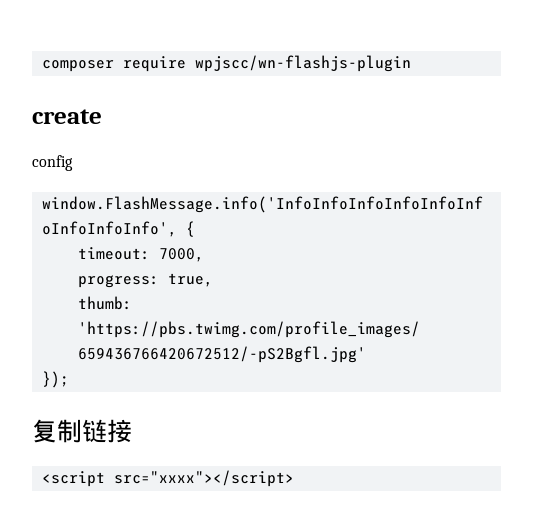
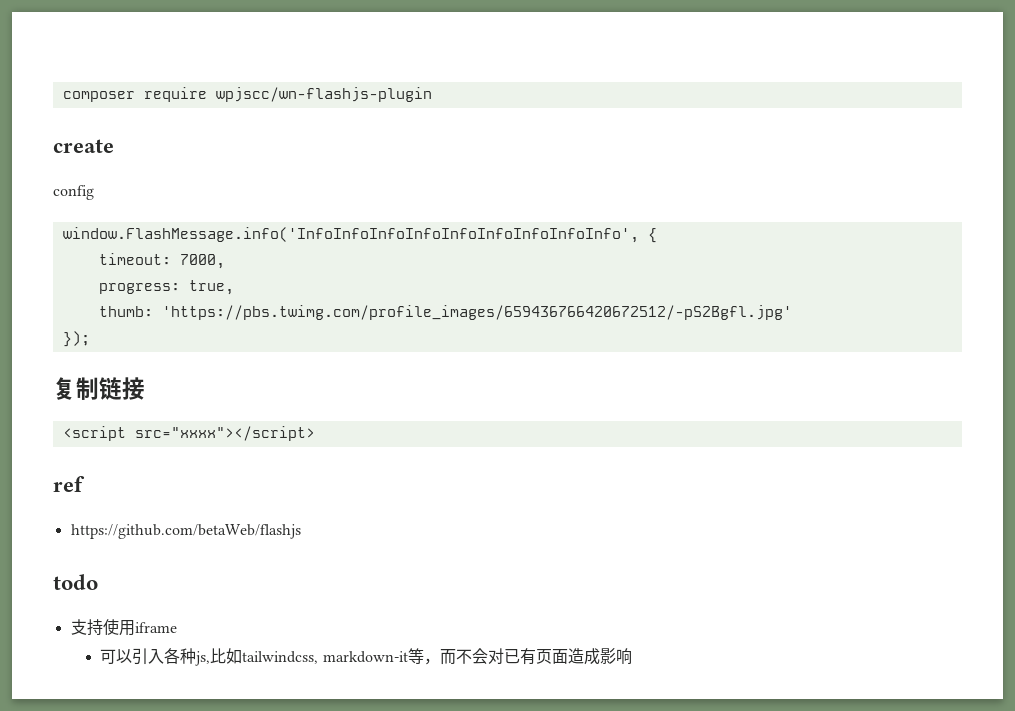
(294, 478) none -> [53,476,85,492] [70,524,301,539] [53,574,98,590] [70,619,177,636] [100,648,632,666] // ref // https://github.com/betaWeb/flashjs // todo // 支持使用iframe // 可以引入各种js,比如tailwindcss, markdown-it等，而不会对已有页面造成影响

